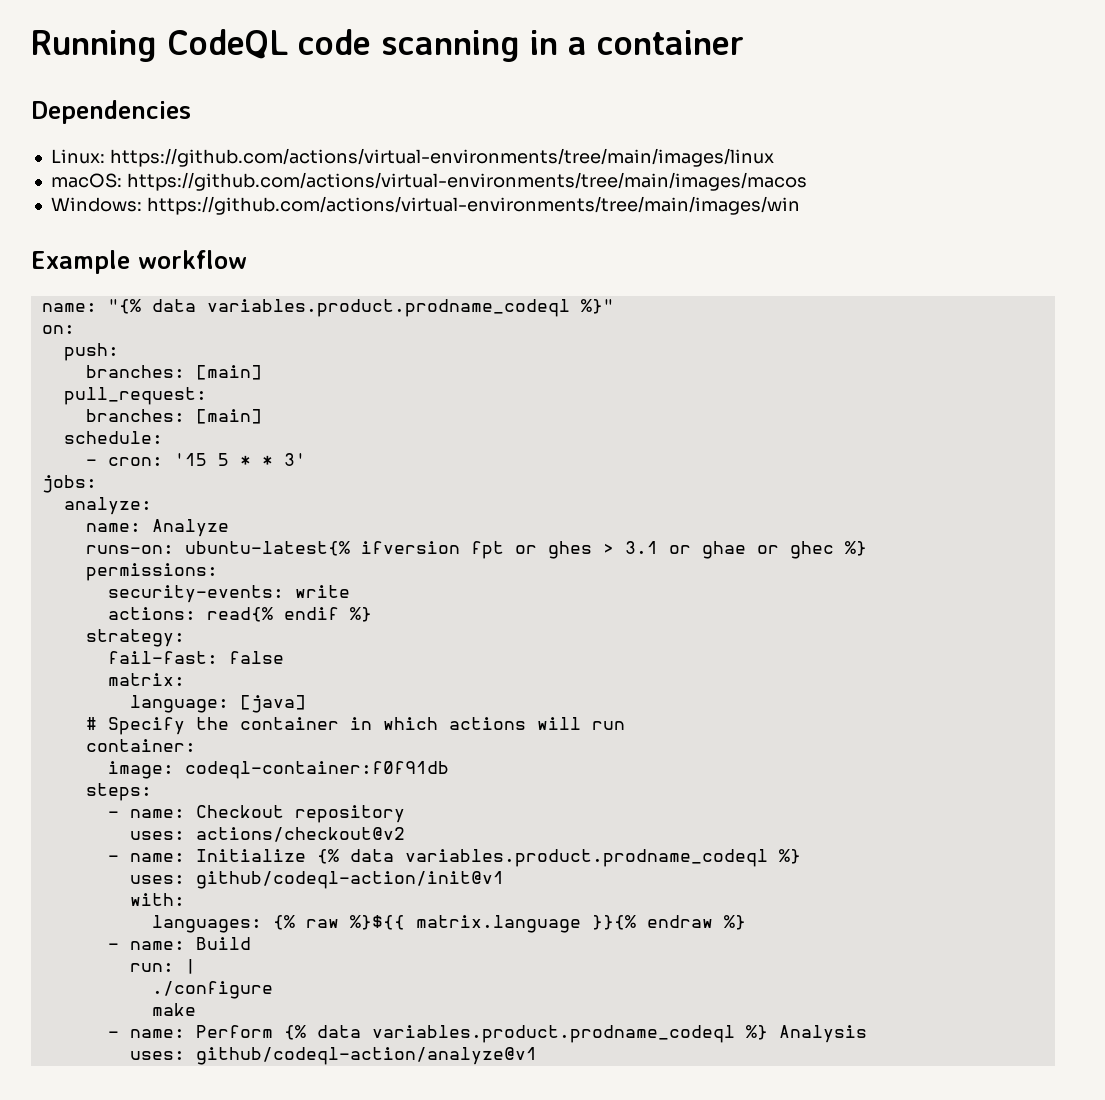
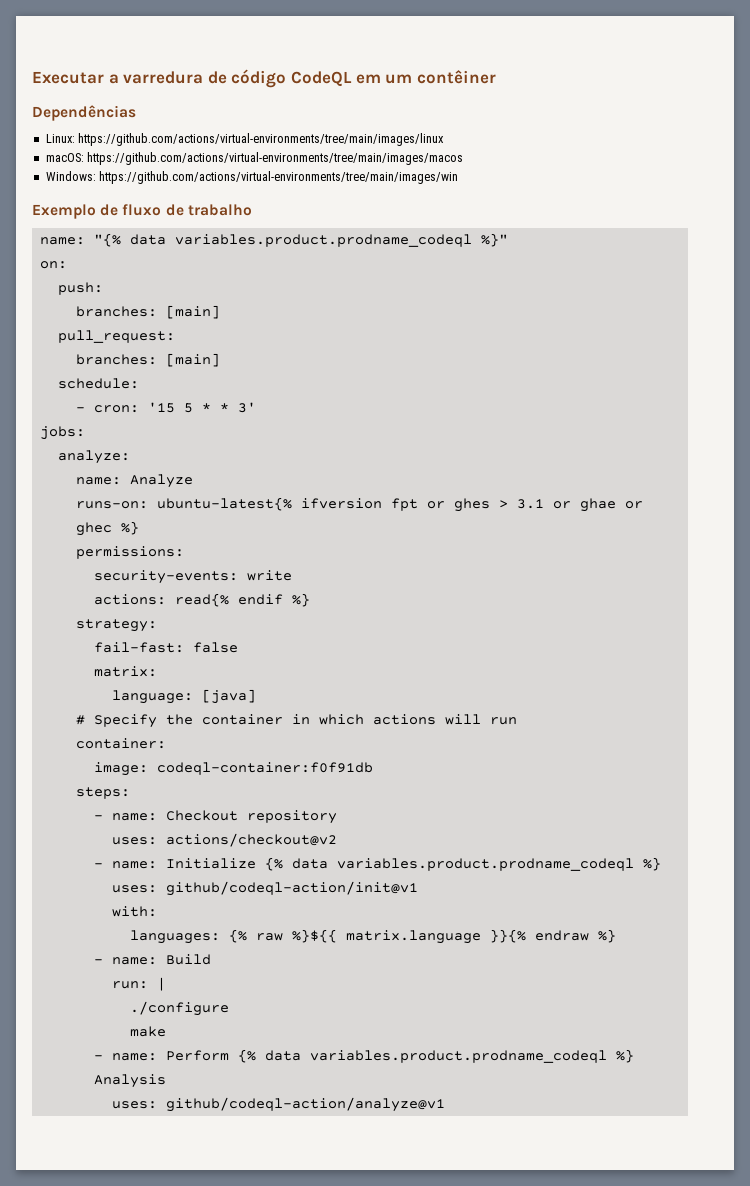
[31,29,744,62] [31,100,191,124] Running CodeQL code scanning in a container // Dependencies -> [32,69,496,88] [32,105,136,121] Executar a varredura de código CodeQL em um contêiner // Dependências
[31,250,247,274] Example workflow -> [32,204,252,219] Exemplo de fluxo de trabalho

